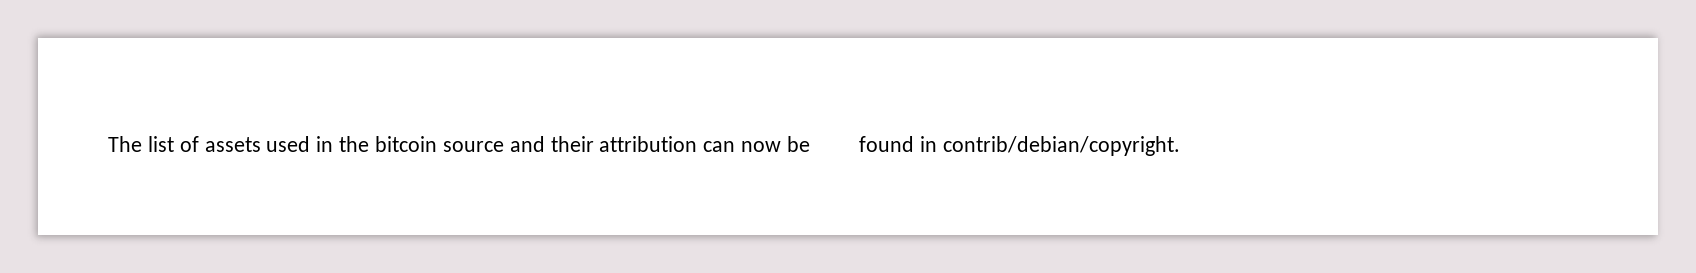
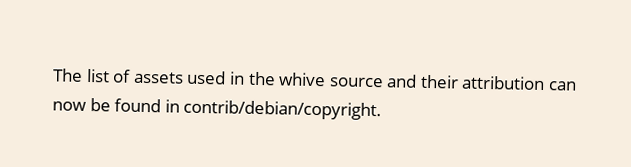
[375,136,437,152] bitcoin -> [278,72,327,87] whive

